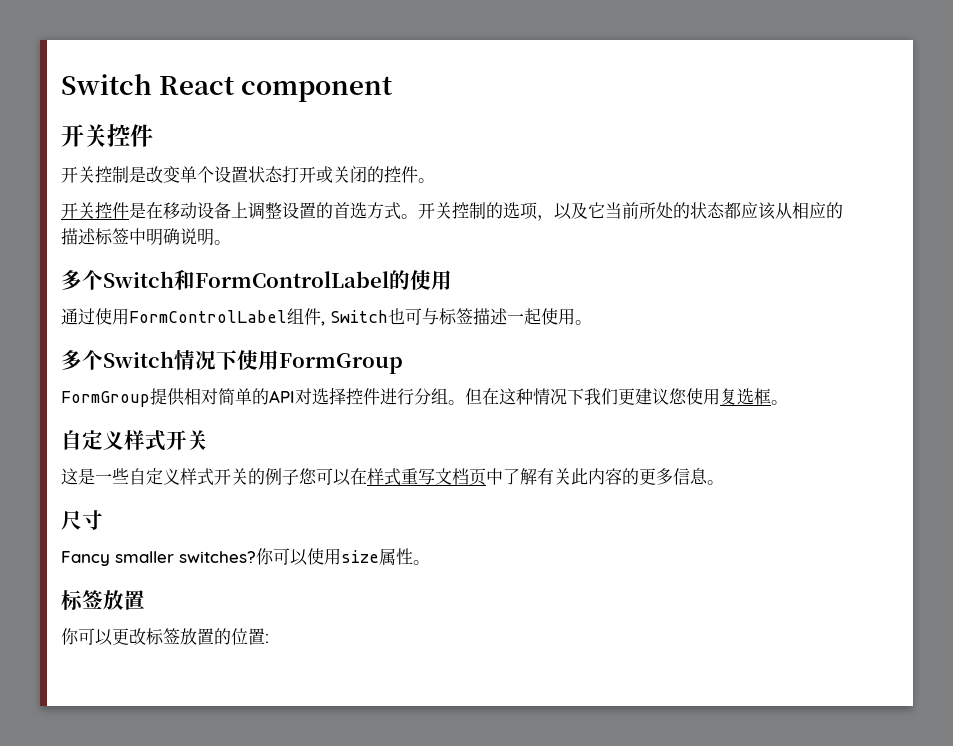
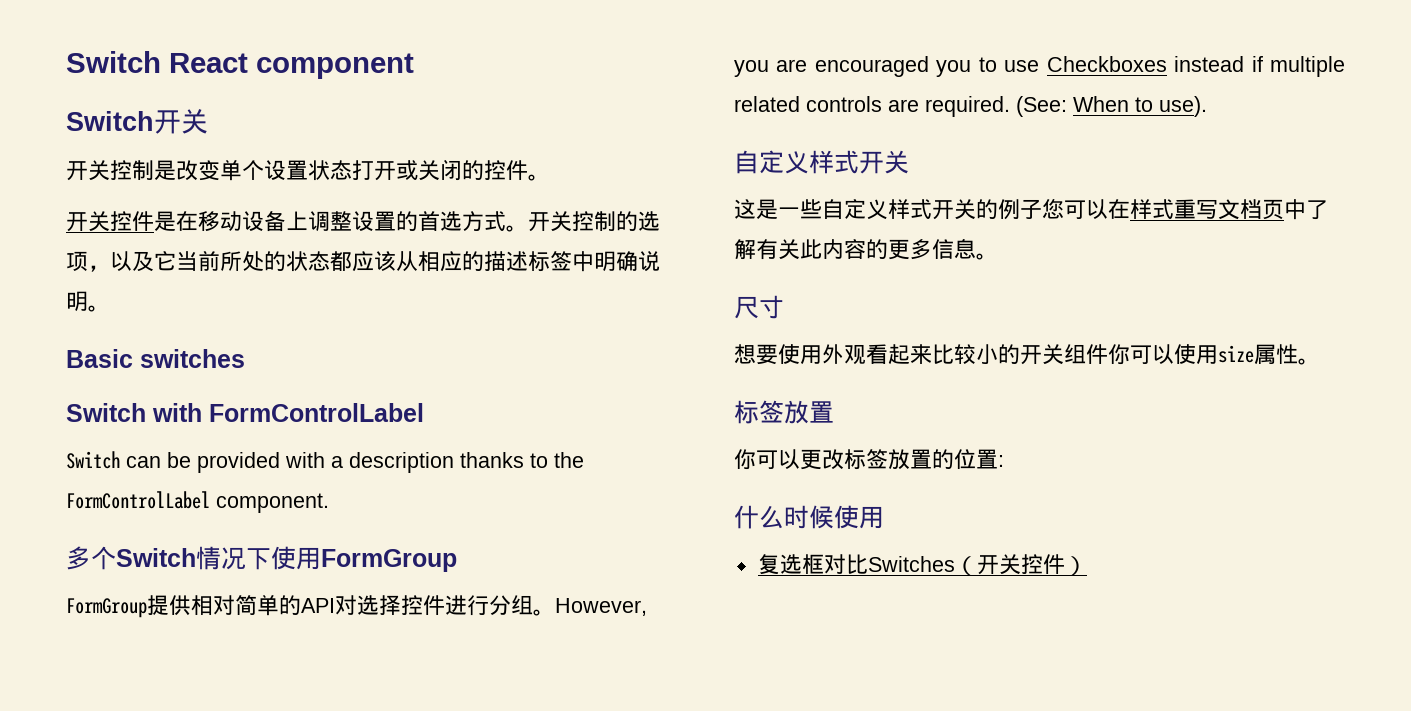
[61,124,153,147] 开关控件 -> [66,109,208,134] Switch开关
[61,270,452,290] [61,308,592,326] 多个Switch和FormControlLabel的使用 // 通过使用FormControlLabel组件, Switch也可与标签描述一起使用。 -> [66,349,245,368] [66,403,424,422] [66,451,584,473] [66,491,329,513] Basic switches // Switch with FormControlLabel // Switch can be provided with a description thanks to the FormControlLabel component.
[465,388,788,405] 但在这种情况下我们更建议您使用复选框。 -> [555,598,647,616] [734,56,1345,77] [734,96,1207,117] However, you are encouraged you to use Checkboxes instead if multiple related controls are required. (See: When to use).
[61,551,256,566] Fancy smaller switches? -> [734,344,1108,365] 想要使用外观看起来比较小的开关组件
(269, 638) none -> [734,505,884,529] [757,554,1087,576] // 什么时候使用 // 复选框对比Switches（开关控件）

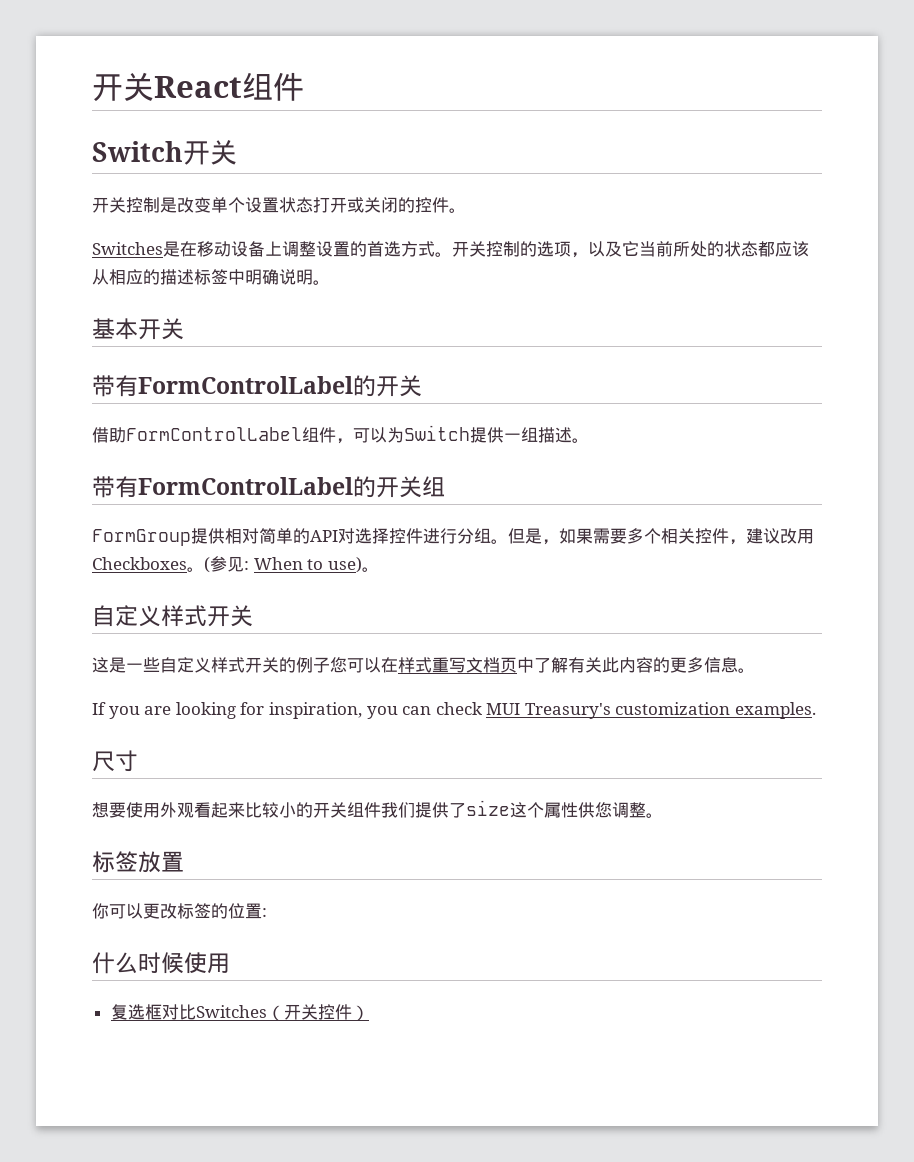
[66,51,414,79] Switch React component -> [92,72,304,102] 开关React组件
[66,211,154,232] 开关控件 -> [92,242,163,255] Switches
[66,349,245,368] [66,403,424,422] [66,451,584,473] [66,491,329,513] [66,546,457,572] Basic switches // Switch with FormControlLabel // Switch can be provided with a description thanks to the FormControlLabel component. // 多个Switch情况下使用FormGroup -> [92,318,184,340] [92,375,422,397] [92,425,589,444] [92,476,445,498] 基本开关 // 带有FormControlLabel的开关 // 借助FormControlLabel组件，可以为Switch提供一组描述。 // 带有FormControlLabel的开关组
[555,598,647,616] [734,56,1345,77] [734,96,1067,117] However, you are encouraged you to use Checkboxes instead if multiple related controls are required. (See: -> [508,528,814,545] [92,556,249,573] 但是，如果需要多个相关控件，建议改用Checkboxes。(参见:
[1159,96,1207,117] use). -> [327,557,379,573] use)。
(998, 256) none -> [92,702,817,719] // If you are looking for inspiration, you can check MUI Treasury's customization examples.
[1108,344,1298,365] 你可以使用size属性 -> [381,800,646,818] 我们提供了size这个属性供您调整
[888,449,932,470] 放置 -> (211, 910) none

